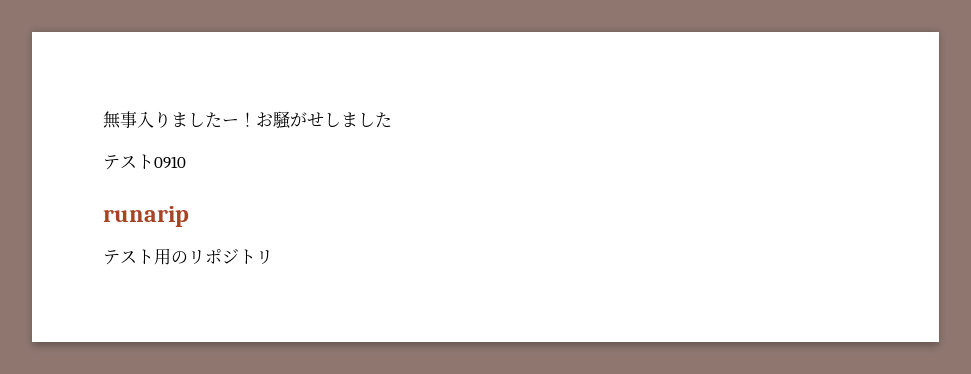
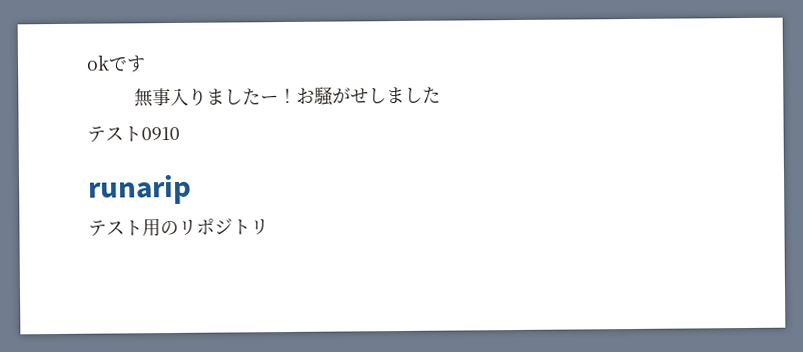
(103, 120) none -> [86,54,146,73] okです //

